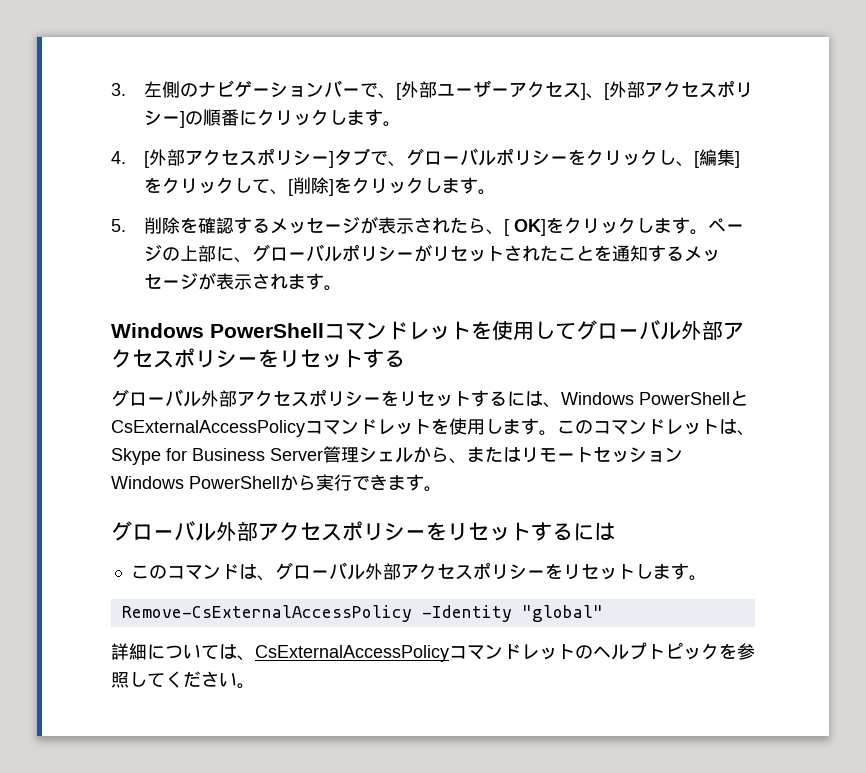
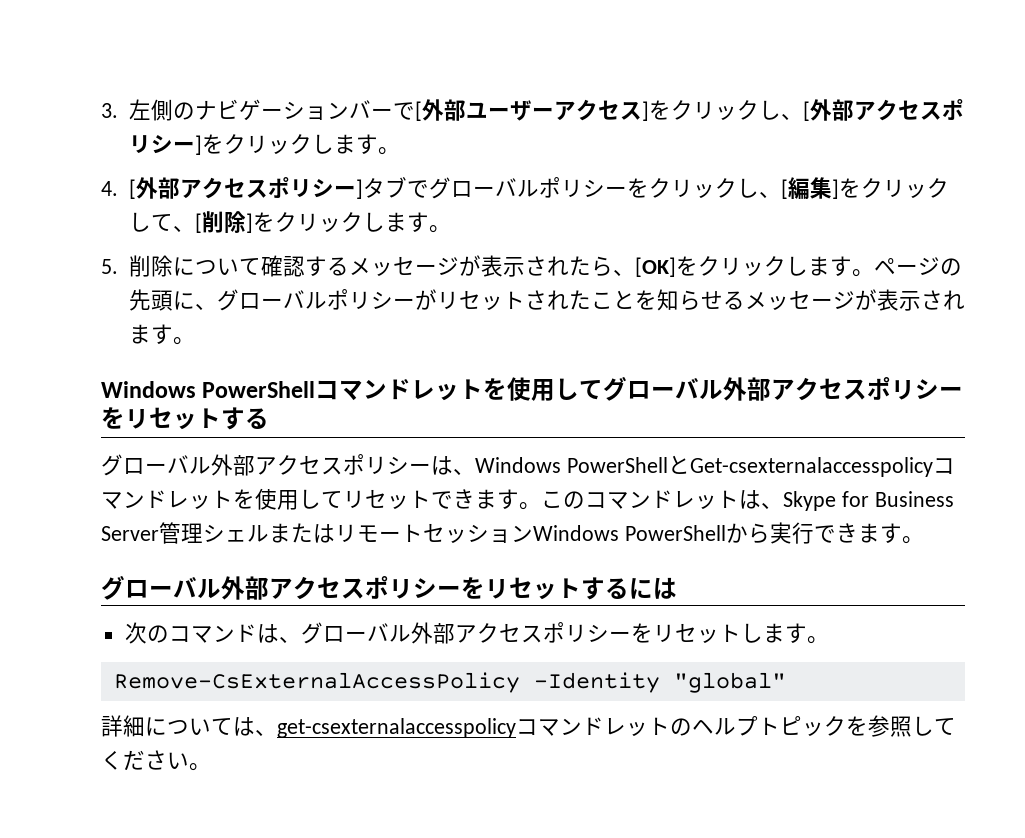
[378,93,397,99] 、 -> (415, 111) none
(587, 91) none -> [648,100,781,120] をクリックし
[185,109,258,126] の順番に -> [201,134,224,154] を
[388,161,407,167] 、 -> (429, 189) none
[180,217,199,233] を -> [172,257,261,276] について
[504,219,547,236] [ OK] -> [634,257,676,277] [OK]
[180,245,217,262] 上部 -> [128,289,173,311] 先頭
[612,245,667,262] 通知す -> [656,289,723,311] 知らせ
[381,390,525,407] をリセットするに -> (431, 468) none
[111,418,503,437] CsExternalAccessPolicyコマンドレットを使用し -> [689,457,955,477] [101,488,475,510] Get-csexternalaccesspolicyコマンドレットを使用してリセットでき
[413,446,467,464] から、 -> (269, 533) none
[130,565,149,579] こ -> [124,622,147,644] 次
[255,645,449,662] CsExternalAccessPolicy -> [277,718,516,738] get-csexternalaccesspolicy

